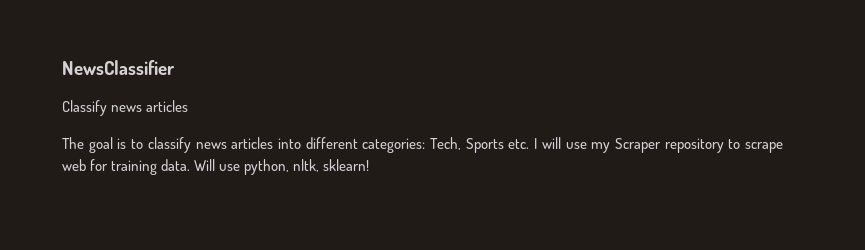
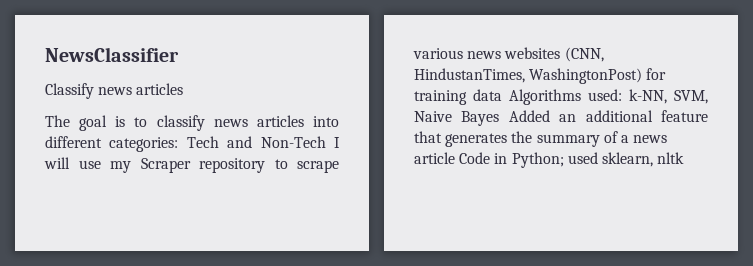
[429,137,530,153] Tech, Sports etc. -> [186,136,326,148] Tech and Non-Tech
[62,159,370,175] web for training data. Will use python, nltk, sklearn! -> [413,47,604,62] [414,68,667,84] [414,89,708,105] [414,110,708,126] [414,131,668,147] [414,152,685,168] various news websites (CNN, HindustanTimes, WashingtonPost) for training data Algorithms used: k-NN, SVM, Naive Bayes Added an additional feature that generates the summary of a news article Code in Python; used sklearn, nltk

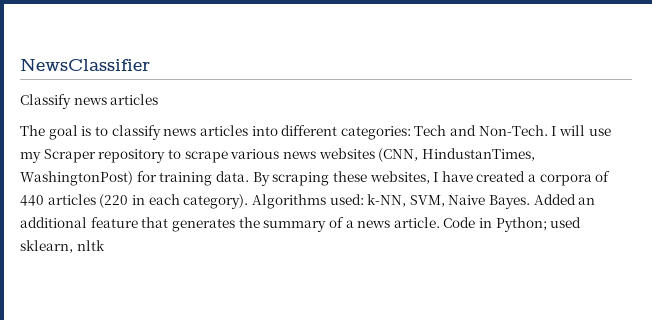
[260,136,326,148] Non-Tech -> [478,125,548,136] Non-Tech.
[473,89,502,101] data -> [215,171,611,186] [20,194,249,209] data. By scraping these websites, I have created a corpora of 440 articles (220 in each category).
[461,111,500,126] Bayes -> [489,195,531,209] Bayes.
[414,152,455,164] article -> [393,217,440,228] article.

